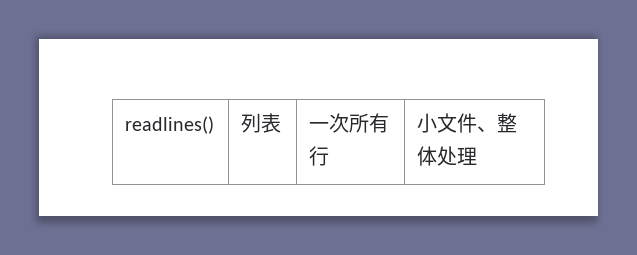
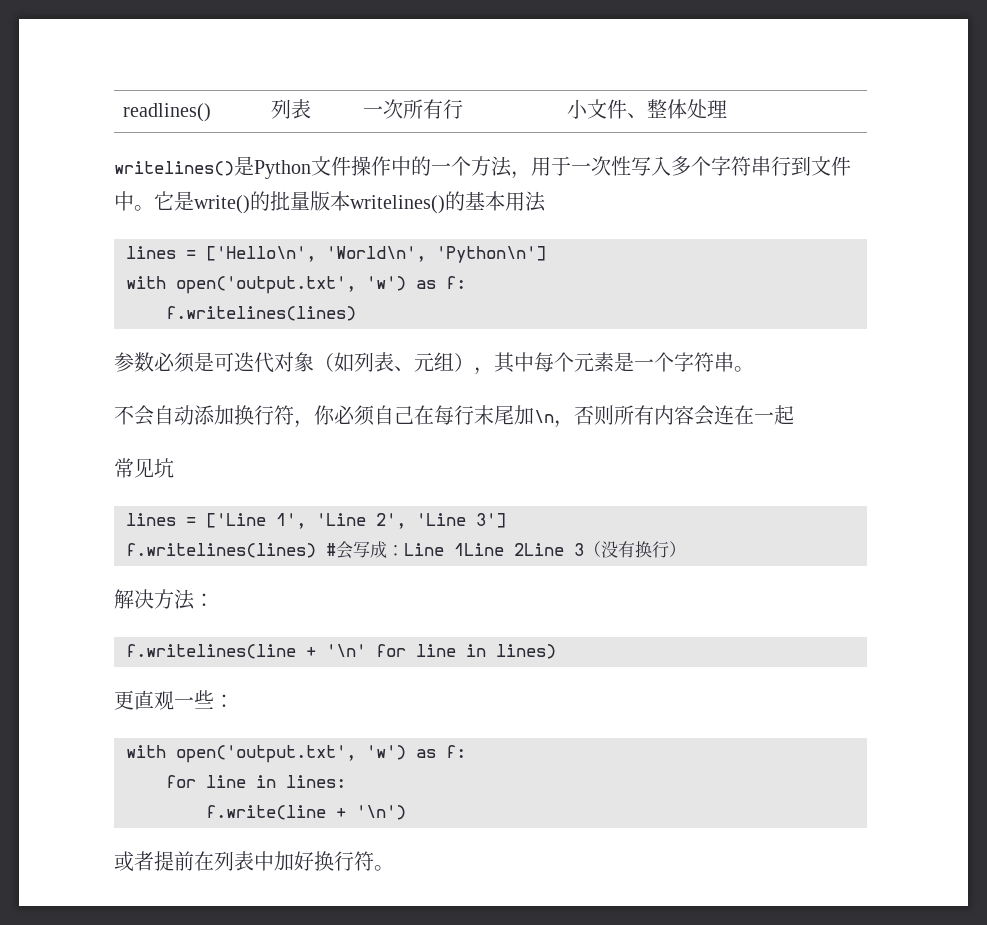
(478, 156) none -> [114,156,851,179] [114,191,546,214] [126,246,546,263] [126,276,466,294] [166,306,356,321] [114,352,754,375] [114,405,794,428] [114,458,174,478] [126,513,506,529] [126,541,686,559] [114,589,214,610] [126,644,556,659] [114,690,234,710] [126,745,466,763] [166,775,346,788] [206,805,406,820] [114,851,394,872] // writelines()是Python文件操作中的一个方法，用于一次性写入多个字符串行到文件中。它是write()的批量版本writelines()的基本用法 // lines = ['Hello\n', 'World\n', 'Python\n'] // with open('output.txt', 'w') as f: // f.writelines(lines) // 参数必须是可迭代对象（如列表、元组），其中每个元素是一个字符串。 // 不会自动添加换行符，你必须自己在每行末尾加\n，否则所有内容会连在一起 // 常见坑 // lines = ['Line 1', 'Line 2', 'Line 3'] // f.writelines(lines) #会写成：Line 1Line 2Line 3（没有换行） // 解决方法： // f.writelines(line + '\n' for line in lines) // 更直观一些： // with open('output.txt', 'w') as f: // for line in lines: // f.write(line + '\n') // 或者提前在列表中加好换行符。

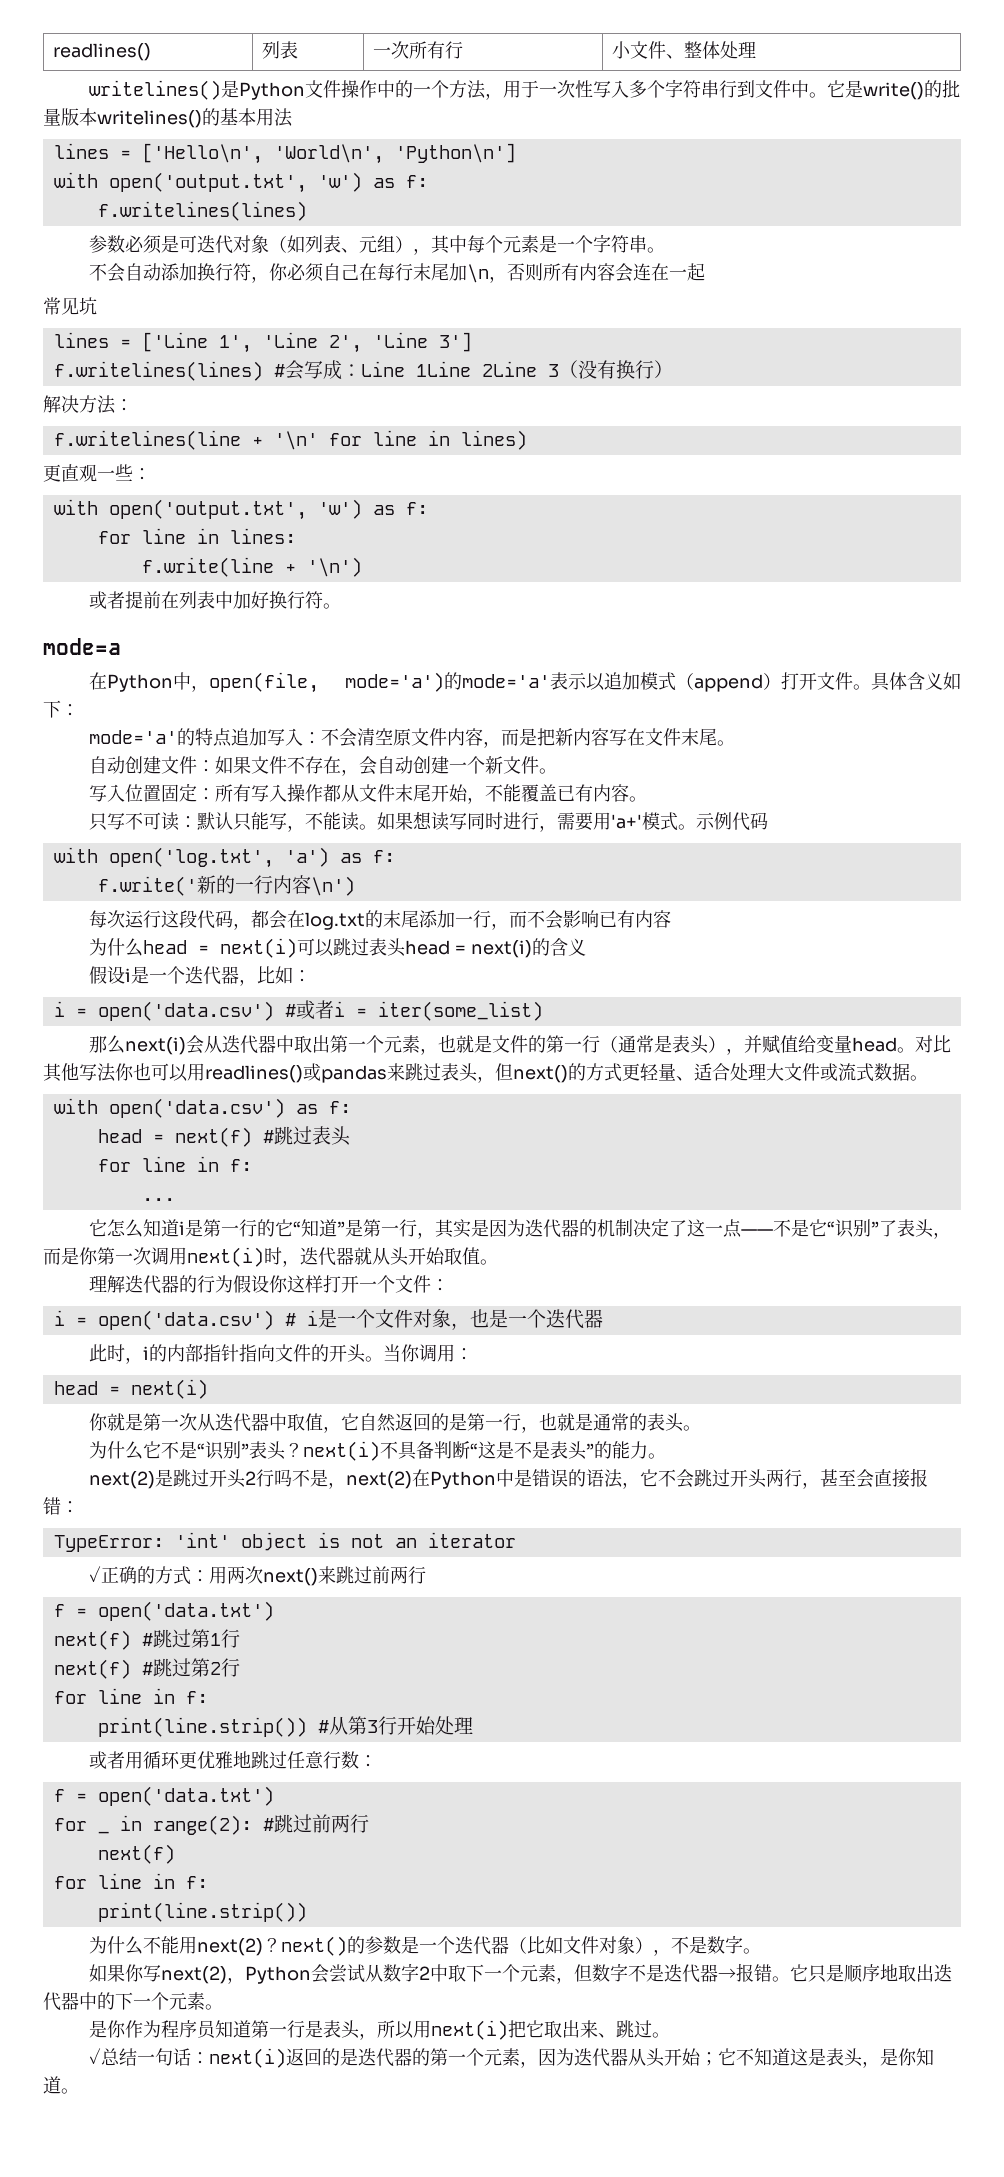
(394, 868) none -> [43,638,121,655] [89,672,961,693] [43,700,79,718] [89,728,736,748] [89,756,558,776] [89,783,648,804] [89,811,769,832] [53,847,395,868] [97,875,355,896] [89,910,672,930] [89,938,587,958] [89,966,312,986] [53,1000,543,1021] [89,1035,952,1055] [43,1063,928,1083] [53,1098,351,1118] [97,1126,351,1147] [97,1156,252,1172] [141,1198,175,1201] [89,1218,952,1239] [43,1247,498,1267] [89,1275,450,1294] [53,1309,603,1330] [89,1344,474,1364] [53,1379,208,1399] [89,1413,702,1433] [89,1441,667,1461] [89,1468,929,1489] [43,1497,79,1515] [53,1532,516,1552] [89,1566,427,1586] [53,1601,274,1621] [53,1629,240,1650] [53,1658,240,1679] [53,1688,208,1704] [97,1716,473,1737] [89,1751,378,1769] [53,1786,274,1806] [53,1818,87,1831] [97,1831,109,1834] [119,1814,369,1835] [97,1844,175,1864] [53,1873,208,1889] [97,1902,307,1922] [89,1935,762,1956] [89,1963,953,1984] [43,1992,223,2011] [89,2020,671,2040] [89,2048,935,2068] [43,2076,79,2094] // mode=a // 在Python中，open(file, mode='a')的mode='a'表示以追加模式（append）打开文件。具体含义如下： // mode='a'的特点追加写入：不会清空原文件内容，而是把新内容写在文件末尾。 // 自动创建文件：如果文件不存在，会自动创建一个新文件。 // 写入位置固定：所有写入操作都从文件末尾开始，不能覆盖已有内容。 // 只写不可读：默认只能写，不能读。如果想读写同时进行，需要用'a+'模式。示例代码 // with open('log.txt', 'a') as f: // f.write('新的一行内容\n') // 每次运行这段代码，都会在log.txt的末尾添加一行，而不会影响已有内容 // 为什么head = next(i)可以跳过表头head = next(i)的含义 // 假设i是一个迭代器，比如： // i = open('data.csv') #或者i = iter(some_list) // 那么next(i)会从迭代器中取出第一个元素，也就是文件的第一行（通常是表头），并赋值给变量head。对比其他写法你也可以用readlines()或pandas来跳过表头，但next()的方式更轻量、适合处理大文件或流式数据。 // with open('data.csv') as f: // head = next(f) #跳过表头 // for line in f: // ... // 它怎么知道i是第一行的它“知道”是第一行，其实是因为迭代器的机制决定了这一点——不是它“识别”了表头，而是你第一次调用next(i)时，迭代器就从头开始取值。 // 理解迭代器的行为假设你这样打开一个文件： // i = open('data.csv') # i是一个文件对象，也是一个迭代器 // 此时，i的内部指针指向文件的开头。当你调用： // head = next(i) // 你就是第一次从迭代器中取值，它自然返回的是第一行，也就是通常的表头。 // 为什么它不是“识别”表头？next(i)不具备判断“这是不是表头”的能力。 // next(2)是跳过开头2行吗不是，next(2)在Python中是错误的语法，它不会跳过开头两行，甚至会直接报错： // TypeError: 'int' object is not an iterator // ✓正确的方式：用两次next()来跳过前两行 // f = open('data.txt') // next(f) #跳过第1行 // next(f) #跳过第2行 // for line in f: // print(line.strip()) #从第3行开始处理 // 或者用循环更优雅地跳过任意行数： // f = open('data.txt') // for _ in range(2): #跳过前两行 // next(f) // for line in f: // print(line.strip()) // 为什么不能用next(2)？next()的参数是一个迭代器（比如文件对象），不是数字。 // 如果你写next(2)，Python会尝试从数字2中取下一个元素，但数字不是迭代器→报错。它只是顺序地取出迭代器中的下一个元素。 // 是你作为程序员知道第一行是表头，所以用next(i)把它取出来、跳过。 // ✓总结一句话：next(i)返回的是迭代器的第一个元素，因为迭代器从头开始；它不知道这是表头，是你知道。

